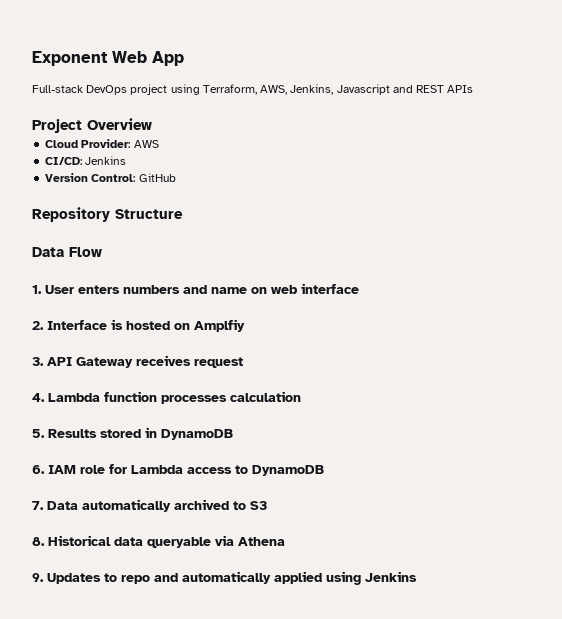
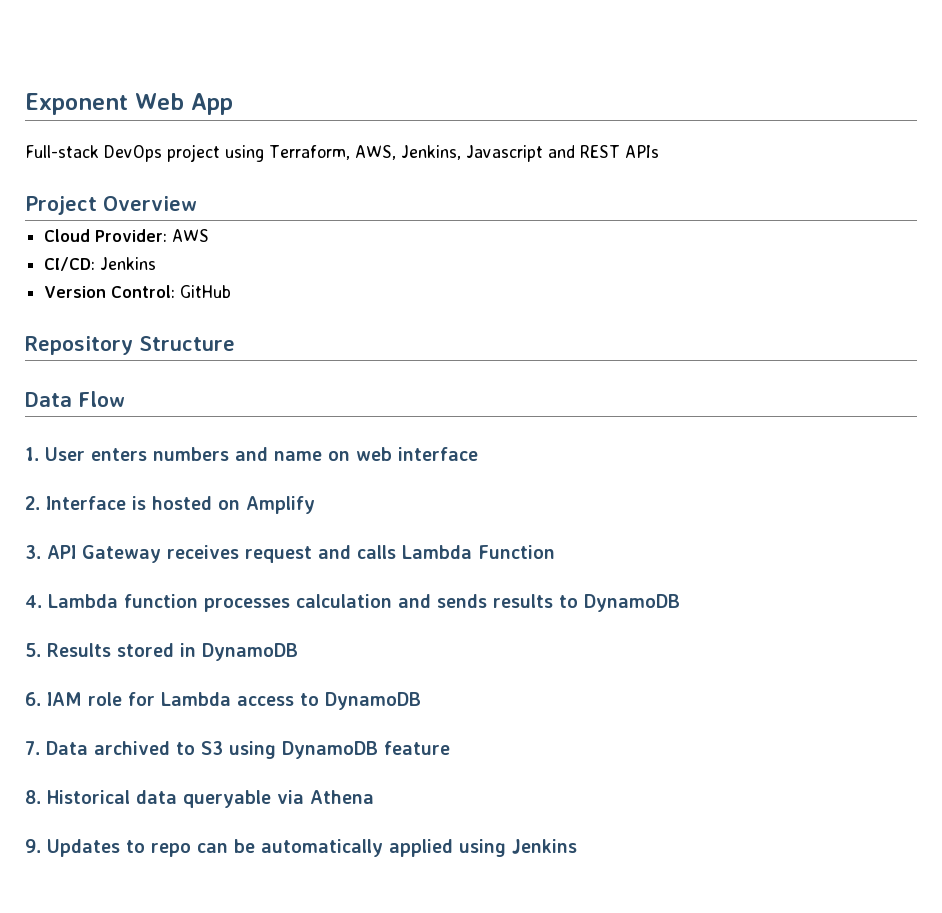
[194,319,245,332] Amplfiy -> [246,496,315,514] Amplify
(243, 362) none -> [318,545,555,559] and calls Lambda Function
(301, 396) none -> [398,594,680,612] and sends results to DynamoDB
[82,499,171,512] automatically -> (88, 748) none
(267, 505) none -> [228,741,450,759] using DynamoDB feature
[154,573,178,582] and -> [197,839,255,853] can be

